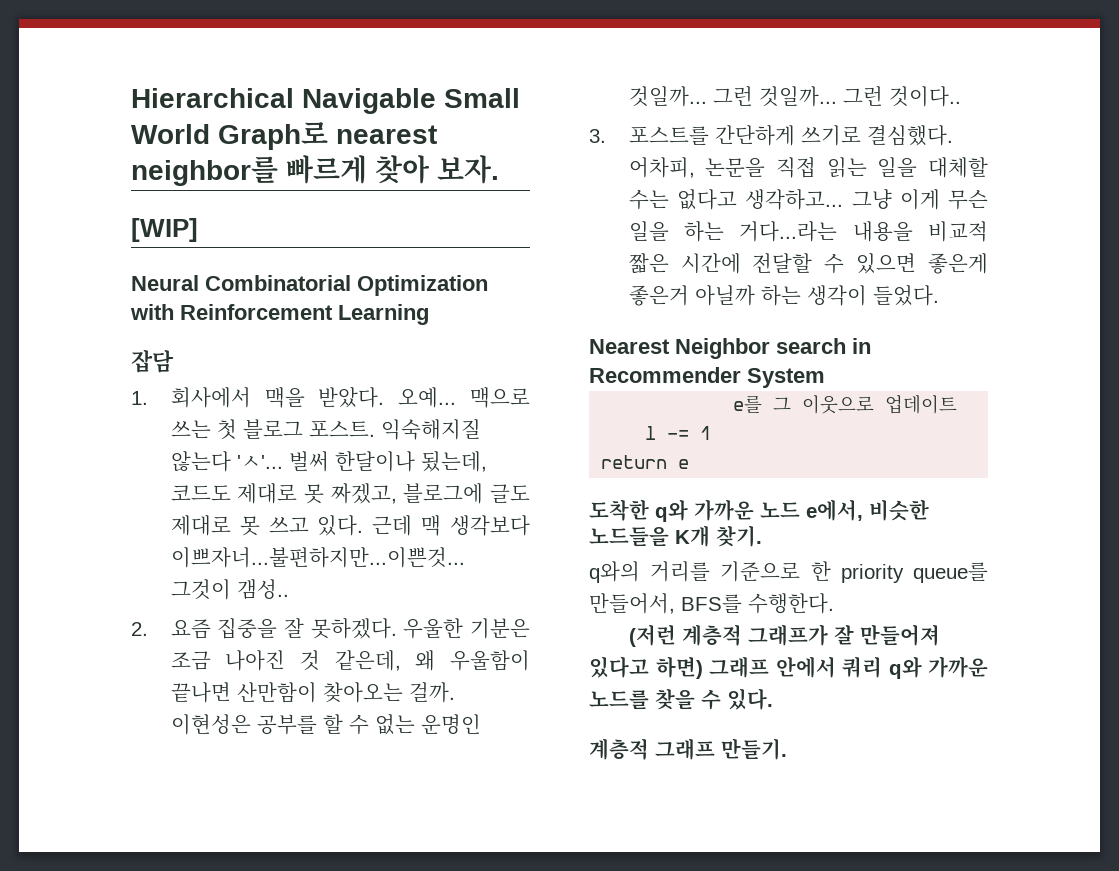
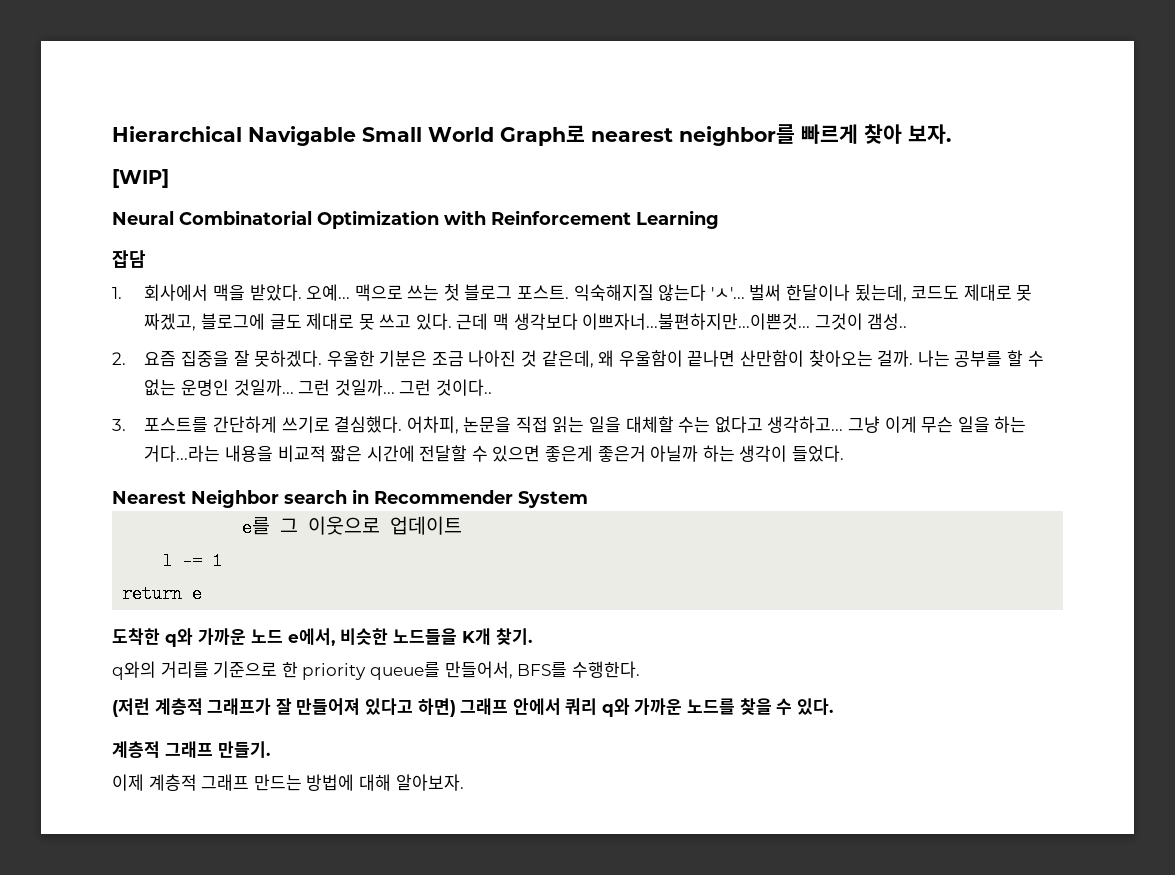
[170,714,251,735] 이현성은 -> [917,350,950,367] 나는
(787, 749) none -> [112,774,464,791] // 이제 계층적 그래프 만드는 방법에 대해 알아보자.

